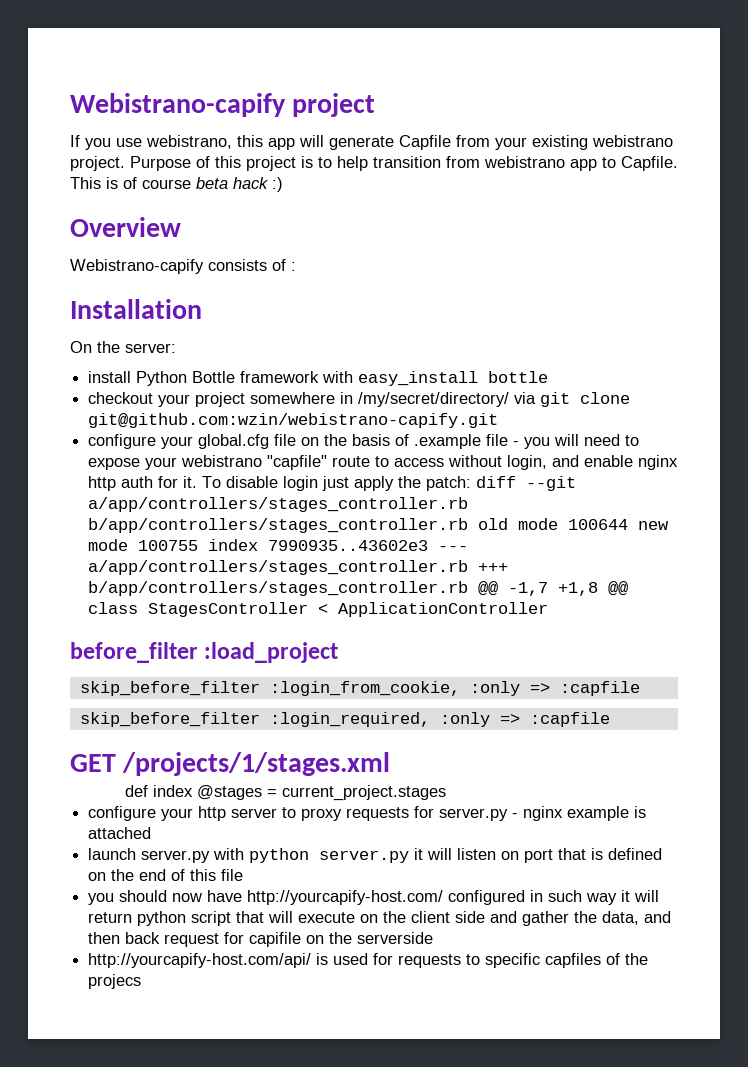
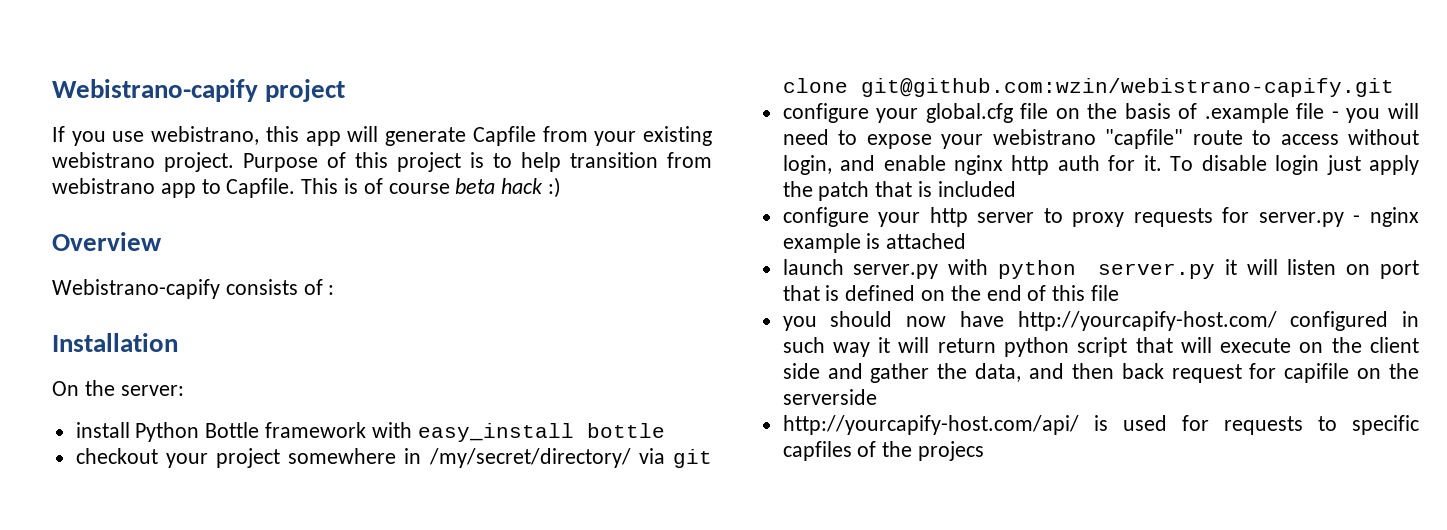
[426,476,577,491] [88,497,469,512] [88,518,670,533] [88,539,469,551] [88,560,509,575] [88,581,629,596] [88,602,549,617] [70,642,339,663] [79,681,640,696] [79,712,610,727] [70,752,391,776] [124,785,446,801] patch: diff --git a/app/controllers/stages_controller.rb b/app/controllers/stages_controller.rb old mode 100644 new mode 100755 index 7990935..43602e3 --- a/app/controllers/stages_controller.rb +++ b/app/controllers/stages_controller.rb @@ -1,7 +1,8 @@ class StagesController < ApplicationController // before_filter :load_project // skip_before_filter :login_from_cookie, :only => :capfile // skip_before_filter :login_required, :only => :capfile // GET /projects/1/stages.xml // def index @stages = current_project.stages -> [818,181,1016,201] patch that is included

